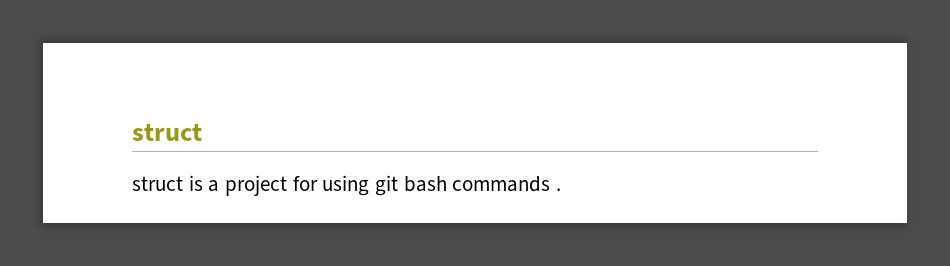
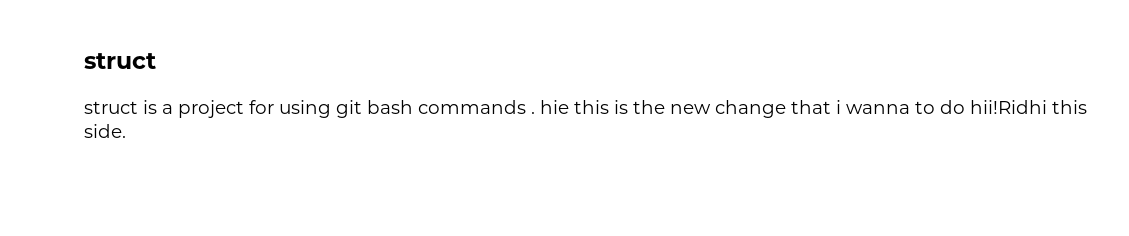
(562, 189) none -> [540,100,1087,118] [84,124,126,138] hie this is the new change that i wanna to do hii!Ridhi this side.

